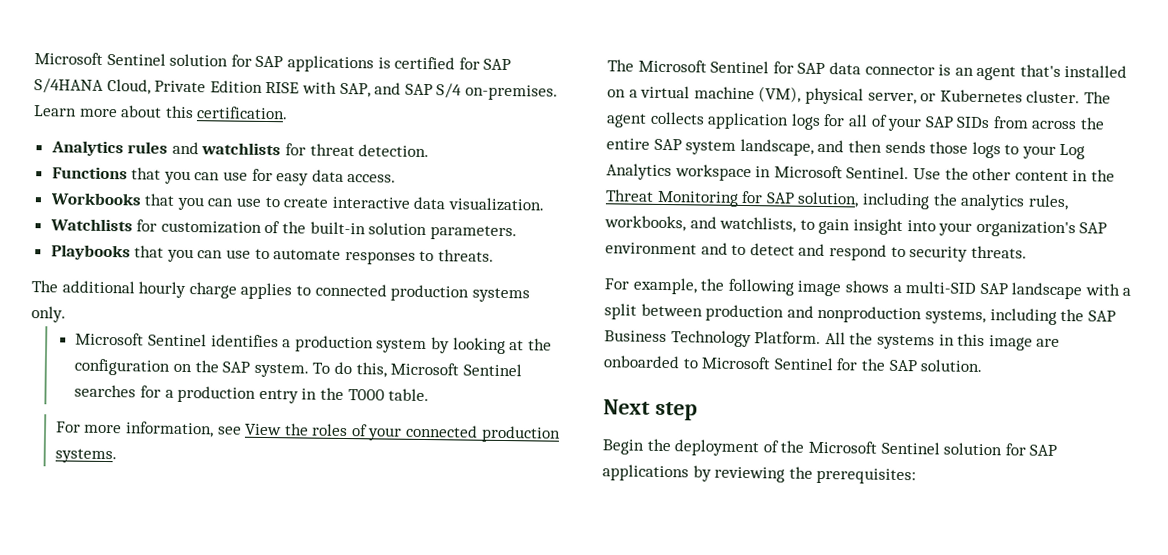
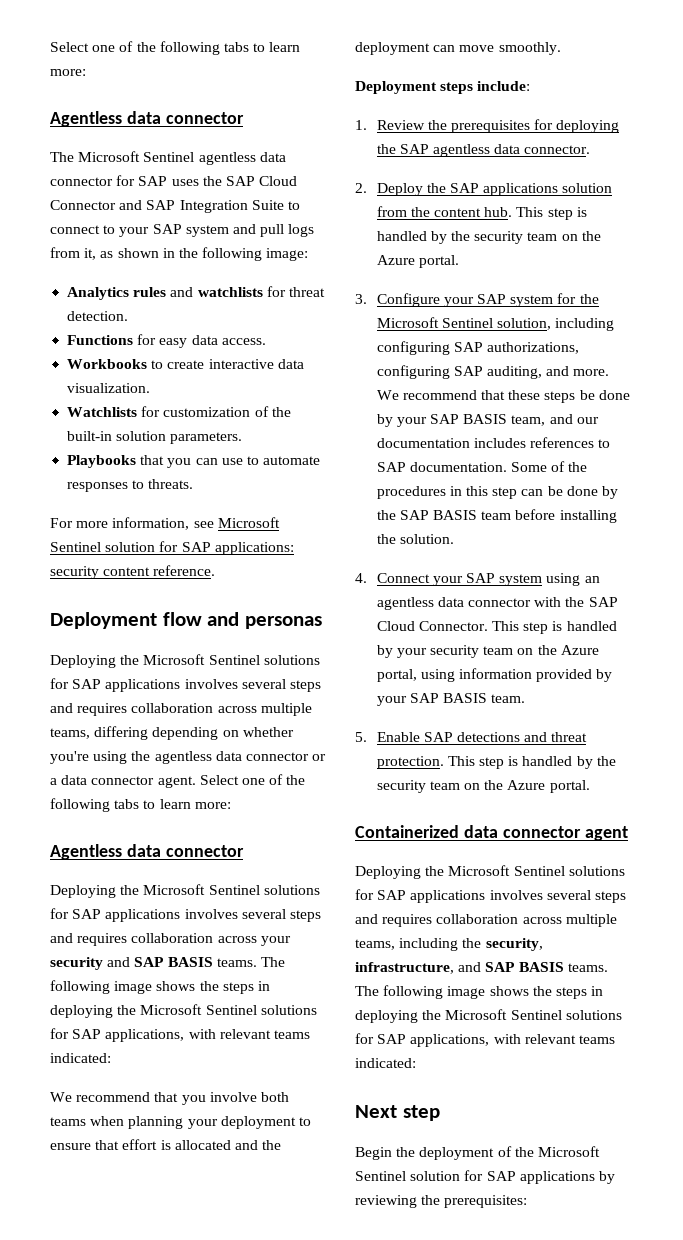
[34,52,512,73] [34,78,558,101] [33,105,289,120] Microsoft Sentinel solution for SAP applications is certified for SAP S/4HANA Cloud, Private Edition RISE with SAP, and SAP S/4 on-premises. Learn more about this certification. -> [50,41,301,55] [50,69,86,76] [50,111,244,127] [50,151,286,165] [50,175,298,186] [50,200,300,213] [50,224,315,237] [50,247,309,261] Select one of the following tabs to learn more: // Agentless data connector // The Microsoft Sentinel agentless data connector for SAP uses the SAP Cloud Connector and SAP Integration Suite to connect to your SAP system and pull logs from it, as shown in the following image:
[131,167,249,185] that you can use -> (134, 340) none
[144,193,262,211] that you can use -> (148, 364) none
[31,280,530,303] [31,306,66,323] [75,332,552,355] [74,358,522,378] [74,384,430,404] [55,421,561,443] [54,448,117,464] [607,59,1128,81] [607,85,1111,105] [606,111,1106,132] [606,138,1086,160] [606,163,1115,182] [605,189,1069,211] [604,215,1108,238] [605,242,1027,262] [604,277,1132,300] [604,303,1116,325] [604,330,1061,351] [603,355,983,373] The additional hourly charge applies to connected production systems only. // Microsoft Sentinel identifies a production system by looking at the configuration on the SAP system. To do this, Microsoft Sentinel searches for a production entry in the T000 table. // For more information, see View the roles of your connected production systems. // The Microsoft Sentinel for SAP data connector is an agent that's installed on a virtual machine (VM), physical server, or Kubernetes cluster. The agent collects application logs for all of your SAP SIDs from across the entire SAP system landscape, and then sends those logs to your Log Analytics workspace in Microsoft Sentinel. Use the other content in the Threat Monitoring for SAP solution, including the analytics rules, workbooks, and watchlists, to gain insight into your organization's SAP environment and to detect and respond to security threats. // For example, the following image shows a multi-SID SAP landscape with a split between production and nonproduction systems, including the SAP Business Technology Platform. All the systems in this image are onboarded to Microsoft Sentinel for the SAP solution. -> [50,517,280,530] [50,541,294,555] [50,565,216,579] [50,612,323,629] [50,654,320,668] [50,678,321,692] [50,703,312,716] [50,726,294,740] [50,751,327,764] [50,774,306,788] [50,798,231,812] [50,844,244,860] [50,884,320,898] [50,908,321,922] [50,933,291,946] [50,957,285,970] [50,980,270,994] [50,1004,317,1018] [50,1028,310,1042] [50,1053,111,1063] [50,1092,289,1105] [50,1116,311,1129] [50,1139,282,1150] [355,42,561,55] [355,81,531,94] [355,119,620,133] [376,144,591,157] [355,183,613,196] [376,206,587,220] [376,231,601,244] [376,255,459,268] [355,293,599,307] [376,317,615,331] [376,341,580,355] [376,365,610,379] [376,390,630,403] [376,414,599,427] [376,437,611,448] [376,461,588,472] [376,486,618,499] [376,509,617,523] [376,534,454,544] [355,573,600,586] [376,597,618,610] [376,621,617,634] [376,645,599,658] [376,668,613,682] [376,693,526,706] [355,732,588,742] [376,756,616,769] [376,780,590,793] [355,825,628,841] [355,865,625,879] [355,889,626,903] [355,914,617,927] [355,938,543,951] [355,962,608,974] [355,985,604,999] [355,1009,622,1023] [355,1033,615,1047] [355,1058,416,1068] For more information, see Microsoft Sentinel solution for SAP applications: security content reference. // Deployment flow and personas // Deploying the Microsoft Sentinel solutions for SAP applications involves several steps and requires collaboration across multiple teams, differing depending on whether you're using the agentless data connector or a data connector agent. Select one of the following tabs to learn more: // Agentless data connector // Deploying the Microsoft Sentinel solutions for SAP applications involves several steps and requires collaboration across your security and SAP BASIS teams. The following image shows the steps in deploying the Microsoft Sentinel solutions for SAP applications, with relevant teams indicated: // We recommend that you involve both teams when planning your deployment to ensure that effort is allocated and the deployment can move smoothly. // Deployment steps include: // 1. Review the prerequisites for deploying the SAP agentless data connector. // 2. Deploy the SAP applications solution from the content hub. This step is handled by the security team on the Azure portal. // 3. Configure your SAP system for the Microsoft Sentinel solution, including configuring SAP authorizations, configuring SAP auditing, and more. We recommend that these steps be done by your SAP BASIS team, and our documentation includes references to SAP documentation. Some of the procedures in this step can be done by the SAP BASIS team before installing the solution. // 4. Connect your SAP system using an agentless data connector with the SAP Cloud Connector. This step is handled by your security team on the Azure portal, using information provided by your SAP BASIS team. // 5. Enable SAP detections and threat protection. This step is handled by the security team on the Azure portal. // Containerized data connector agent // Deploying the Microsoft Sentinel solutions for SAP applications involves several steps and requires collaboration across multiple teams, including the security, infrastructure, and SAP BASIS teams. The following image shows the steps in deploying the Microsoft Sentinel solutions for SAP applications, with relevant teams indicated:

